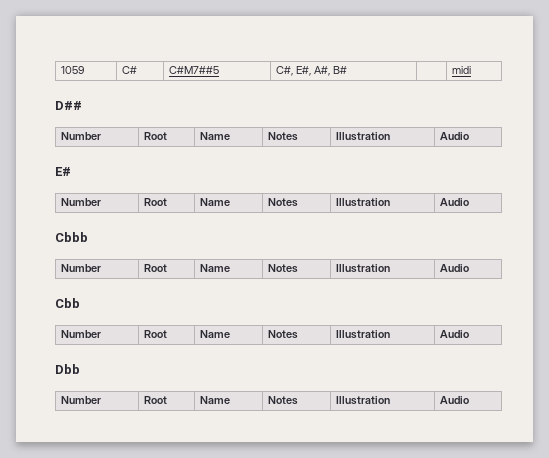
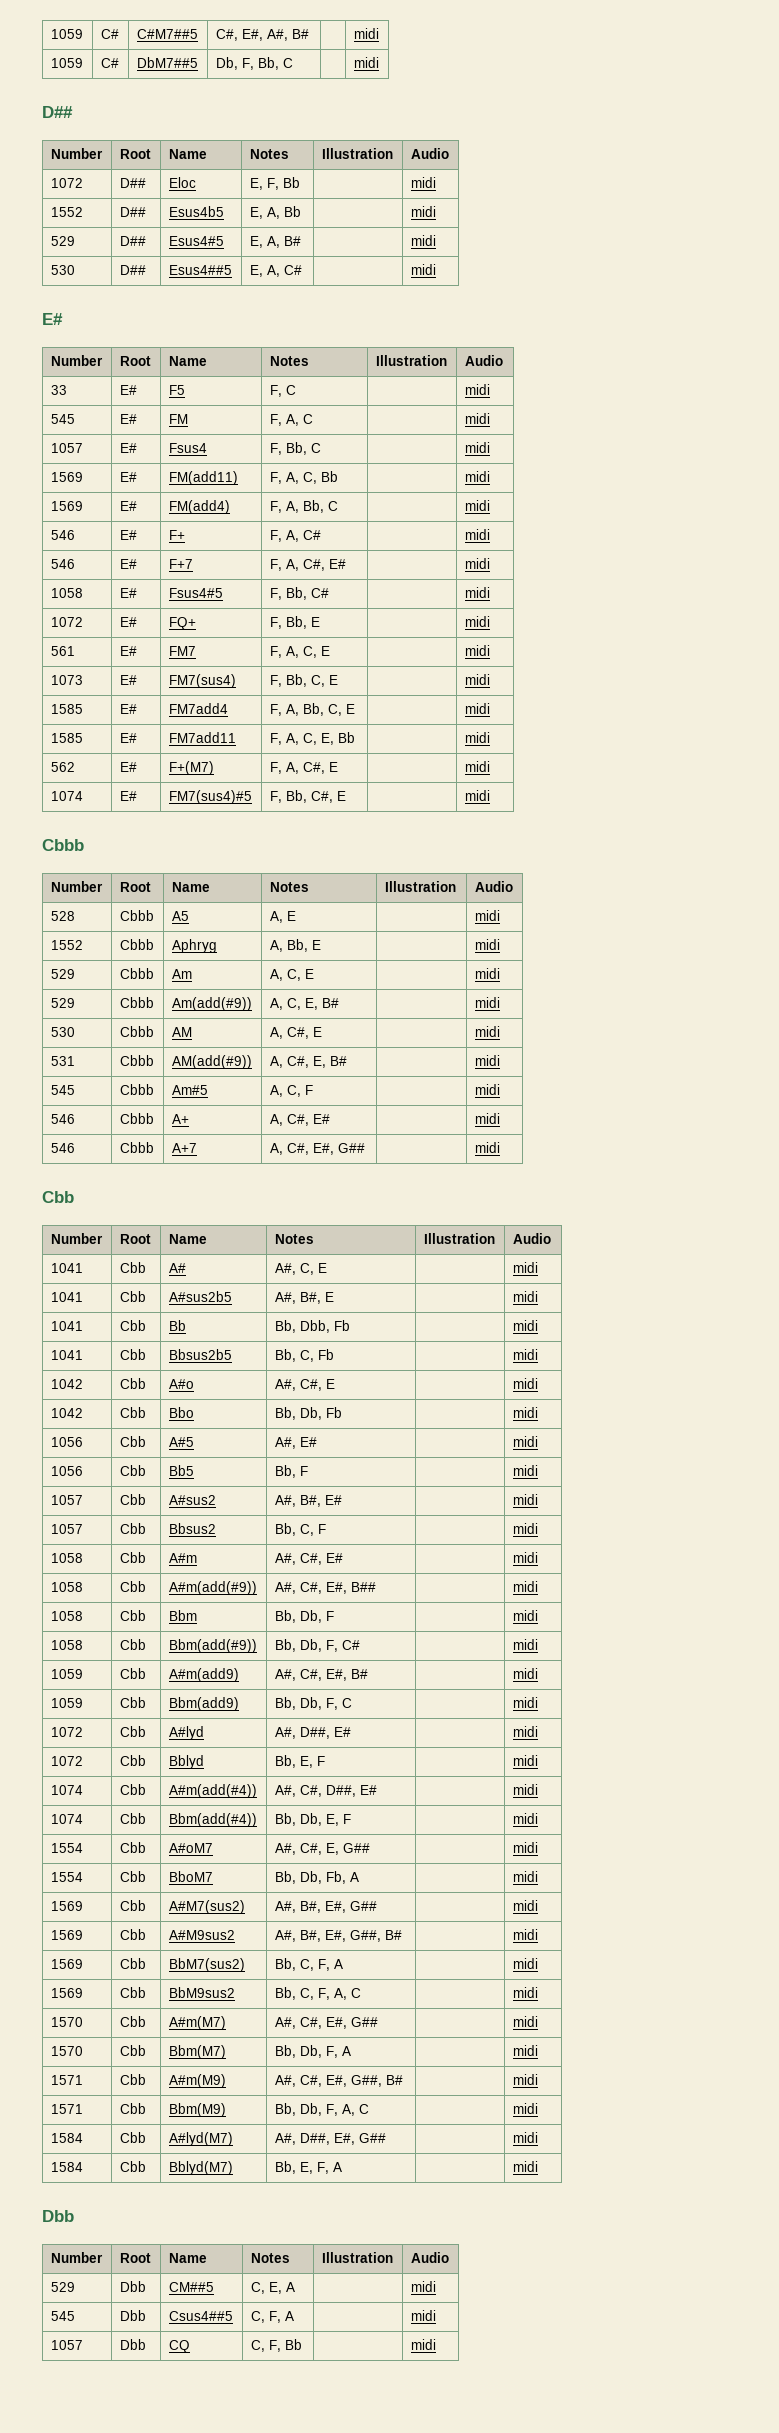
(472, 70) none -> [50,58,83,68] [100,58,119,68] [136,57,198,68] [215,57,293,70] [353,57,379,68] // 1059 | C# | DbM7##5 | Db, F, Bb, C | | midi
(470, 136) none -> [50,178,83,188] [119,178,146,188] [168,177,196,188] [249,177,300,190] [410,177,436,188] [50,207,83,217] [119,207,146,217] [168,206,224,217] [249,206,301,219] [410,206,436,217] [50,236,75,246] [119,236,146,246] [168,236,224,246] [249,236,301,248] [410,235,436,246] [50,265,75,275] [119,265,146,275] [168,265,232,275] [249,265,302,277] [410,264,436,275] // 1072 | D## | Eloc | E, F, Bb | | midi // 1552 | D## | Esus4b5 | E, A, Bb | | midi // 529 | D## | Esus4#5 | E, A, B# | | midi // 530 | D## | Esus4##5 | E, A, C# | | midi
(470, 202) none -> [50,385,67,395] [119,385,137,395] [168,385,185,395] [269,385,296,397] [464,384,490,395] [50,414,75,424] [119,414,137,424] [168,414,188,424] [269,414,313,426] [464,413,490,424] [50,443,83,453] [119,443,137,453] [168,443,207,453] [269,442,321,455] [464,442,490,453] [50,472,83,482] [119,472,137,482] [168,471,238,485] [269,471,338,484] [464,471,490,482] [50,501,83,511] [119,501,137,511] [168,500,230,514] [269,500,338,513] [464,500,490,511] [50,530,75,540] [119,530,137,540] [168,530,185,540] [269,530,321,542] [464,529,490,540] [50,559,75,569] [119,559,137,569] [168,559,193,569] [269,559,346,571] [464,558,490,569] [50,588,83,598] [119,588,137,598] [168,588,223,598] [269,587,329,600] [464,587,490,598] [50,617,83,627] [119,617,137,627] [168,617,196,630] [269,616,320,629] [464,616,490,627] [50,646,75,656] [119,646,137,656] [168,646,196,656] [269,646,330,658] [464,645,490,656] [50,675,83,685] [119,675,137,685] [168,674,236,688] [269,674,338,687] [464,674,490,685] [50,704,83,714] [119,704,137,714] [168,703,228,714] [269,703,355,716] [464,703,490,714] [50,733,83,743] [119,733,137,743] [168,732,236,743] [269,732,355,745] [464,732,490,743] [50,762,75,772] [119,762,137,772] [168,761,214,775] [269,762,338,774] [464,761,490,772] [50,791,83,801] [119,791,137,801] [168,790,252,804] [269,790,346,803] [464,790,490,801] // 33 | E# | F5 | F, C | | midi // 545 | E# | FM | F, A, C | | midi // 1057 | E# | Fsus4 | F, Bb, C | | midi // 1569 | E# | FM(add11) | F, A, C, Bb | | midi // 1569 | E# | FM(add4) | F, A, Bb, C | | midi // 546 | E# | F+ | F, A, C# | | midi // 546 | E# | F+7 | F, A, C#, E# | | midi // 1058 | E# | Fsus4#5 | F, Bb, C# | | midi // 1072 | E# | FQ+ | F, Bb, E | | midi // 561 | E# | FM7 | F, A, C, E | | midi // 1073 | E# | FM7(sus4) | F, Bb, C, E | | midi // 1585 | E# | FM7add4 | F, A, Bb, C, E | | midi // 1585 | E# | FM7add11 | F, A, C, E, Bb | | midi // 562 | E# | F+(M7) | F, A, C#, E | | midi // 1074 | E# | FM7(sus4)#5 | F, Bb, C#, E | | midi
(470, 268) none -> [50,911,75,921] [119,910,154,921] [171,911,189,921] [269,911,296,923] [474,910,500,921] [50,940,83,950] [119,939,154,950] [171,939,217,953] [269,939,321,952] [474,939,500,950] [50,969,75,979] [119,968,154,979] [171,969,192,979] [269,969,314,981] [474,968,500,979] [50,998,75,1008] [119,997,154,1008] [171,997,252,1011] [269,998,339,1010] [474,997,500,1008] [50,1027,75,1037] [119,1026,154,1037] [171,1027,192,1037] [269,1027,322,1039] [474,1026,500,1037] [50,1056,75,1066] [119,1055,154,1066] [171,1055,252,1069] [269,1056,347,1068] [474,1055,500,1066] [50,1085,75,1095] [119,1084,154,1095] [171,1085,208,1095] [269,1085,313,1097] [474,1084,500,1095] [50,1114,75,1124] [119,1113,154,1124] [171,1114,189,1124] [269,1114,330,1126] [474,1113,500,1124] [50,1143,75,1153] [119,1142,154,1153] [171,1143,197,1153] [269,1143,365,1155] [474,1142,500,1153] // 528 | Cbbb | A5 | A, E | | midi // 1552 | Cbbb | Aphryg | A, Bb, E | | midi // 529 | Cbbb | Am | A, C, E | | midi // 529 | Cbbb | Am(add(#9)) | A, C, E, B# | | midi // 530 | Cbbb | AM | A, C#, E | | midi // 531 | Cbbb | AM(add(#9)) | A, C#, E, B# | | midi // 545 | Cbbb | Am#5 | A, C, F | | midi // 546 | Cbbb | A+ | A, C#, E# | | midi // 546 | Cbbb | A+7 | A, C#, E#, G## | | midi
(470, 334) none -> [50,1263,83,1273] [119,1262,146,1273] [168,1263,186,1273] [274,1263,327,1275] [512,1262,538,1273] [50,1292,83,1302] [119,1291,146,1302] [168,1291,232,1302] [274,1292,334,1304] [512,1291,538,1302] [50,1321,83,1331] [119,1320,146,1331] [168,1320,186,1331] [274,1320,350,1333] [512,1320,538,1331] [50,1350,83,1360] [119,1349,146,1360] [168,1349,232,1360] [274,1349,334,1362] [512,1349,538,1360] [50,1379,83,1389] [119,1378,146,1389] [168,1379,194,1389] [274,1379,335,1391] [512,1378,538,1389] [50,1408,83,1418] [119,1407,146,1418] [168,1407,194,1418] [274,1407,342,1420] [512,1407,538,1418] [50,1437,83,1447] [119,1436,146,1447] [168,1437,194,1447] [274,1437,317,1449] [512,1436,538,1447] [50,1466,83,1476] [119,1465,146,1476] [168,1465,194,1476] [274,1465,308,1478] [512,1465,538,1476] [50,1495,83,1505] [119,1494,146,1505] [168,1495,216,1505] [274,1495,342,1507] [512,1494,538,1505] [50,1524,83,1534] [119,1523,146,1534] [168,1523,216,1534] [274,1523,326,1536] [512,1523,538,1534] [50,1553,83,1563] [119,1552,146,1563] [168,1553,197,1563] [274,1553,343,1565] [512,1552,538,1563] [50,1582,83,1592] [119,1581,146,1592] [168,1581,257,1595] [274,1582,376,1594] [512,1581,538,1592] [50,1611,83,1621] [119,1610,146,1621] [168,1610,197,1621] [274,1610,334,1623] [512,1610,538,1621] [50,1640,83,1650] [119,1639,146,1650] [168,1639,257,1653] [274,1639,360,1652] [512,1639,538,1650] [50,1669,83,1679] [119,1668,146,1679] [168,1668,239,1682] [274,1669,368,1681] [512,1668,538,1679] [50,1698,83,1708] [119,1697,146,1708] [168,1697,239,1711] [274,1697,352,1710] [512,1697,538,1708] [50,1727,83,1737] [119,1726,146,1737] [168,1726,204,1740] [274,1727,351,1739] [512,1726,538,1737] [50,1756,83,1766] [119,1755,146,1766] [168,1755,204,1769] [274,1755,325,1768] [512,1755,538,1766] [50,1785,83,1795] [119,1784,146,1795] [168,1784,257,1798] [274,1785,377,1797] [512,1784,538,1795] [50,1814,83,1824] [119,1813,146,1824] [168,1813,257,1827] [274,1813,351,1826] [512,1813,538,1824] [50,1843,83,1853] [119,1842,146,1853] [168,1843,213,1853] [274,1843,370,1855] [512,1842,538,1853] [50,1872,83,1882] [119,1871,146,1882] [168,1871,213,1882] [274,1871,359,1884] [512,1871,538,1882] [50,1901,83,1911] [119,1900,146,1911] [168,1900,245,1914] [274,1901,377,1913] [512,1900,538,1911] [50,1930,83,1940] [119,1929,146,1940] [168,1930,235,1940] [274,1930,402,1942] [512,1929,538,1940] [50,1959,83,1969] [119,1958,146,1969] [168,1958,245,1972] [274,1958,343,1971] [512,1958,538,1969] [50,1988,83,1998] [119,1987,146,1998] [168,1987,235,1998] [274,1987,361,2000] [512,1987,538,1998] [50,2017,83,2027] [119,2016,146,2027] [168,2016,226,2030] [274,2017,378,2029] [512,2016,538,2027] [50,2046,83,2056] [119,2045,146,2056] [168,2045,226,2059] [274,2045,351,2058] [512,2045,538,2056] [50,2075,83,2085] [119,2074,146,2085] [168,2074,226,2088] [274,2075,403,2087] [512,2074,538,2085] [50,2104,83,2114] [119,2103,146,2114] [168,2103,226,2117] [274,2103,369,2116] [512,2103,538,2114] [50,2133,83,2143] [119,2132,146,2143] [168,2132,233,2146] [274,2133,386,2145] [512,2132,538,2143] [50,2162,83,2172] [119,2161,146,2172] [168,2161,233,2175] [274,2161,342,2174] [512,2161,538,2172] // 1041 | Cbb | A# | A#, C, E | | midi // 1041 | Cbb | A#sus2b5 | A#, B#, E | | midi // 1041 | Cbb | Bb | Bb, Dbb, Fb | | midi // 1041 | Cbb | Bbsus2b5 | Bb, C, Fb | | midi // 1042 | Cbb | A#o | A#, C#, E | | midi // 1042 | Cbb | Bbo | Bb, Db, Fb | | midi // 1056 | Cbb | A#5 | A#, E# | | midi // 1056 | Cbb | Bb5 | Bb, F | | midi // 1057 | Cbb | A#sus2 | A#, B#, E# | | midi // 1057 | Cbb | Bbsus2 | Bb, C, F | | midi // 1058 | Cbb | A#m | A#, C#, E# | | midi // 1058 | Cbb | A#m(add(#9)) | A#, C#, E#, B## | | midi // 1058 | Cbb | Bbm | Bb, Db, F | | midi // 1058 | Cbb | Bbm(add(#9)) | Bb, Db, F, C# | | midi // 1059 | Cbb | A#m(add9) | A#, C#, E#, B# | | midi // 1059 | Cbb | Bbm(add9) | Bb, Db, F, C | | midi // 1072 | Cbb | A#lyd | A#, D##, E# | | midi // 1072 | Cbb | Bblyd | Bb, E, F | | midi // 1074 | Cbb | A#m(add(#4)) | A#, C#, D##, E# | | midi // 1074 | Cbb | Bbm(add(#4)) | Bb, Db, E, F | | midi // 1554 | Cbb | A#oM7 | A#, C#, E, G## | | midi // 1554 | Cbb | BboM7 | Bb, Db, Fb, A | | midi // 1569 | Cbb | A#M7(sus2) | A#, B#, E#, G## | | midi // 1569 | Cbb | A#M9sus2 | A#, B#, E#, G##, B# | | midi // 1569 | Cbb | BbM7(sus2) | Bb, C, F, A | | midi // 1569 | Cbb | BbM9sus2 | Bb, C, F, A, C | | midi // 1570 | Cbb | A#m(M7) | A#, C#, E#, G## | | midi // 1570 | Cbb | Bbm(M7) | Bb, Db, F, A | | midi // 1571 | Cbb | A#m(M9) | A#, C#, E#, G##, B# | | midi // 1571 | Cbb | Bbm(M9) | Bb, Db, F, A, C | | midi // 1584 | Cbb | A#lyd(M7) | A#, D##, E#, G## | | midi // 1584 | Cbb | Bblyd(M7) | Bb, E, F, A | | midi
(470, 400) none -> [50,2282,75,2292] [119,2281,146,2292] [168,2282,214,2292] [250,2282,295,2294] [410,2281,436,2292] [50,2311,75,2321] [119,2310,146,2321] [168,2311,233,2321] [250,2311,294,2323] [410,2310,436,2321] [50,2340,83,2350] [119,2339,146,2350] [168,2340,190,2353] [250,2339,302,2352] [410,2339,436,2350] // 529 | Dbb | CM##5 | C, E, A | | midi // 545 | Dbb | Csus4##5 | C, F, A | | midi // 1057 | Dbb | CQ | C, F, Bb | | midi

